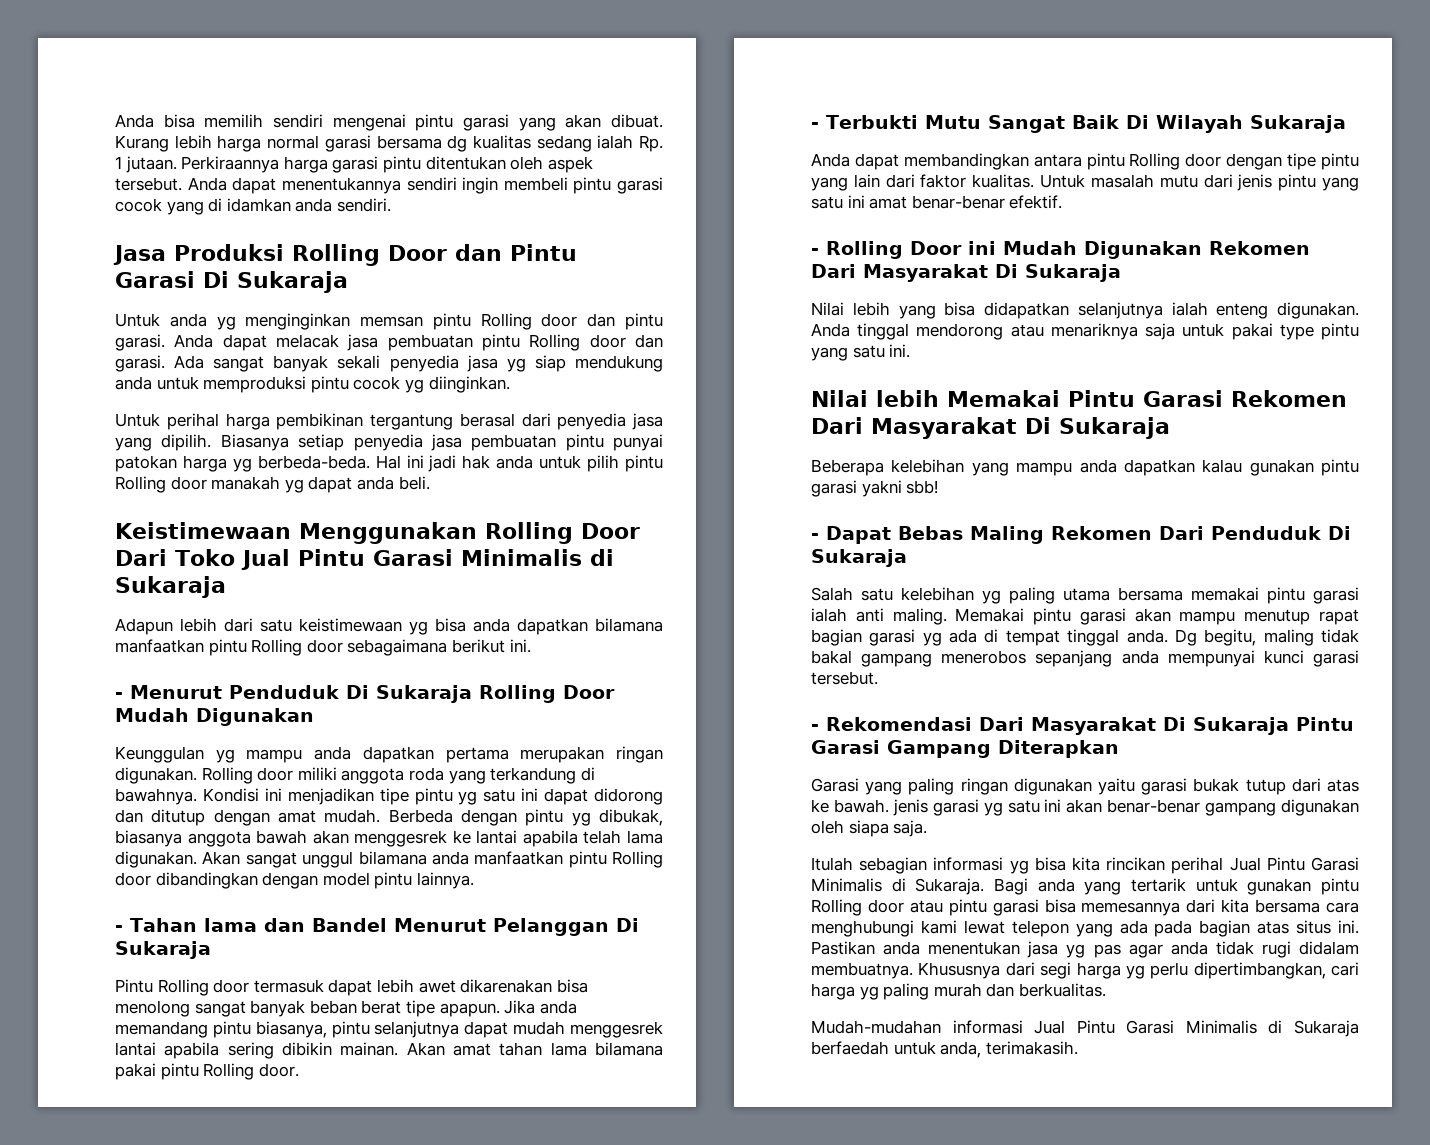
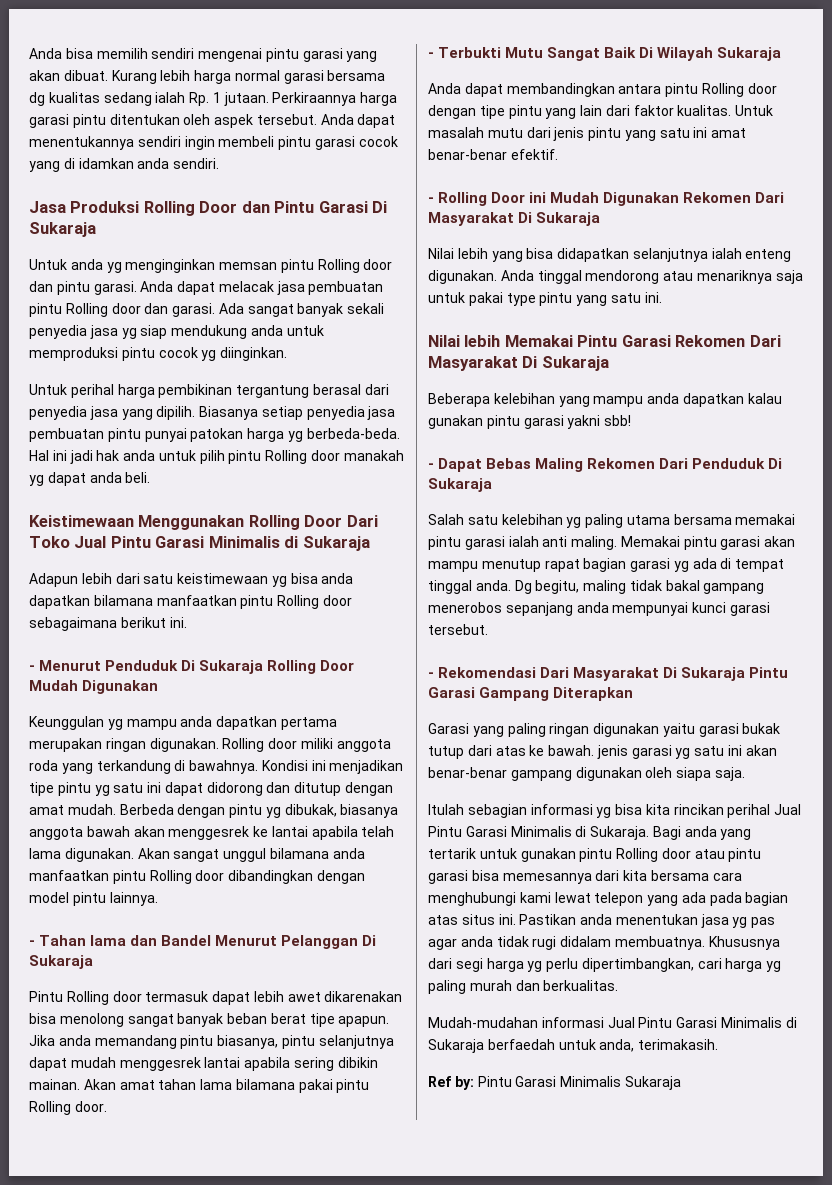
(1078, 1048) none -> [428,1076,681,1090] // Ref by: Pintu Garasi Minimalis Sukaraja

